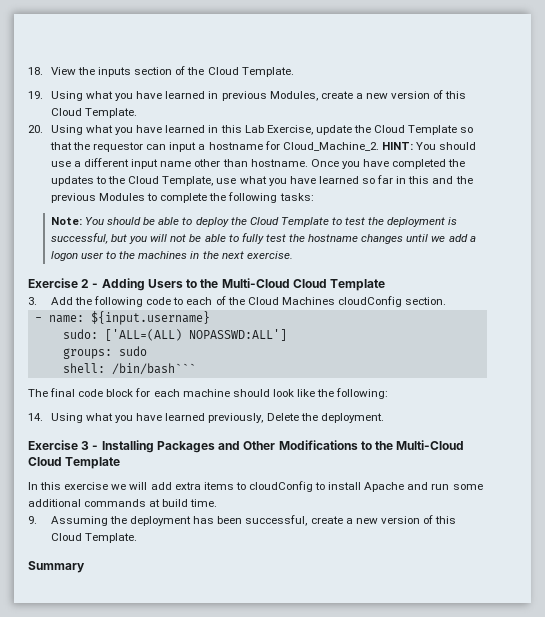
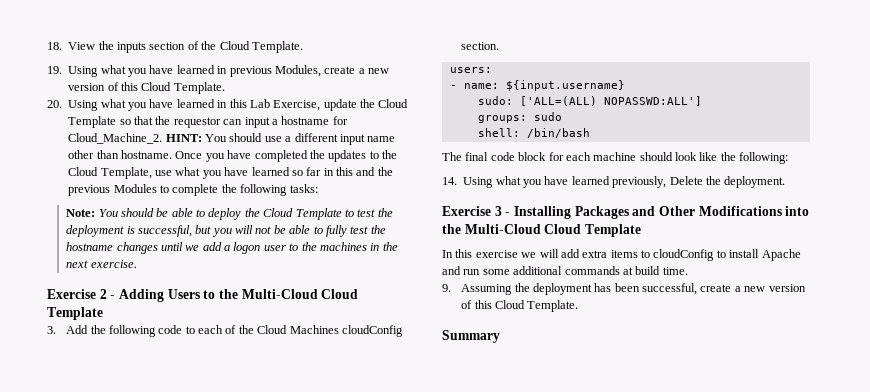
(447, 301) none -> [449,67,492,73] // users:
[111,363,196,375] /bin/bash``` -> [526,128,590,138] /bin/bash
[360,441,372,450] to -> [785,206,810,216] into

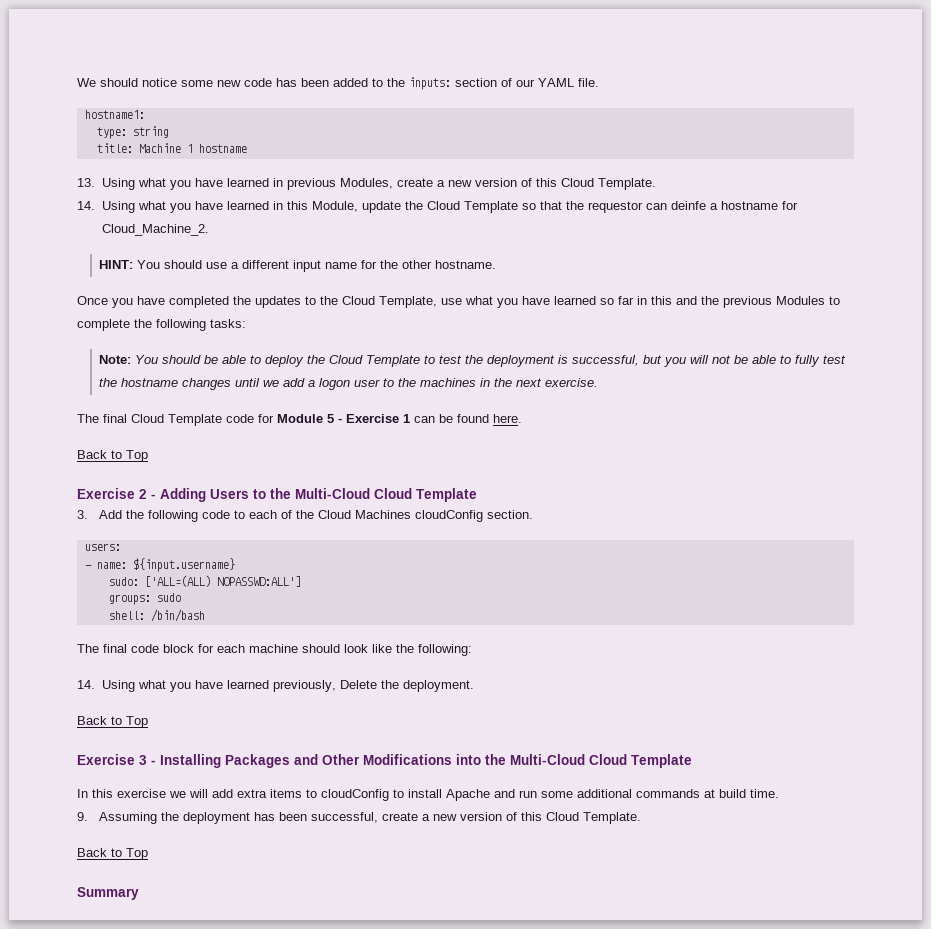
[47,41,303,53] [47,66,62,74] 18. View the inputs section of the Cloud Template. // 19. -> [77,77,599,90] [84,110,145,119] [96,126,169,139] [96,143,247,153] [77,178,95,187] We should notice some new code has been added to the inputs: section of our YAML file. // hostname1: // type: string // title: Machine 1 hostname // 13.
[47,100,62,108] 20. -> [77,201,95,210] 14.
[249,99,321,111] Lab Exercise, -> [311,201,358,212] Module,
[244,117,270,128] input -> [670,201,706,210] deinfe
(163, 138) none -> (209, 230) //
[68,150,119,159] other than -> [360,260,432,269] for the other
(172, 154) none -> (496, 264) //
(137, 264) none -> [77,414,522,426] [77,450,148,462] // The final Cloud Template code for Module 5 - Exercise 1 can be found here. // Back to Top
(786, 182) none -> [77,716,148,728] // Back to Top
(579, 306) none -> [77,848,148,860] // Back to Top

